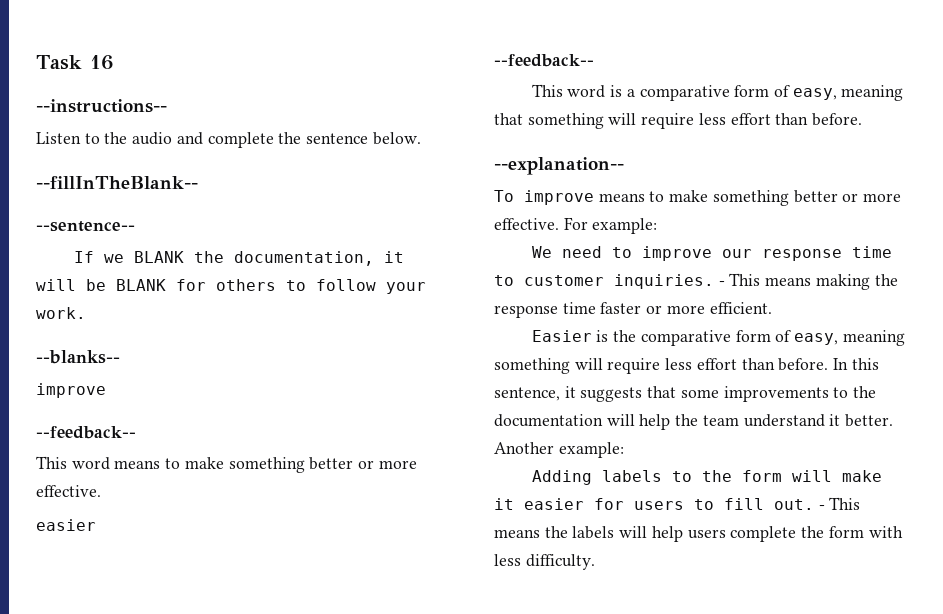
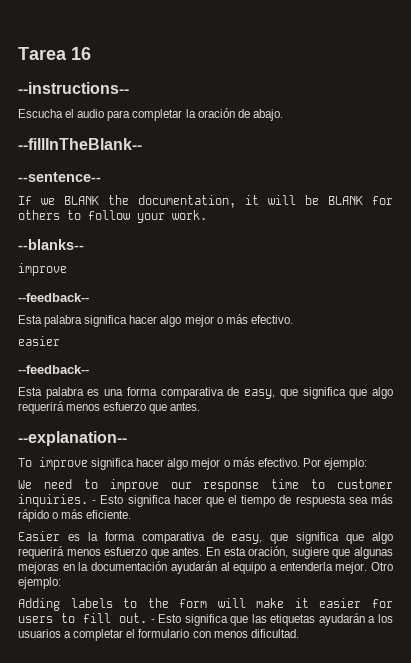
[36,55,82,70] Task -> [18,47,67,60] Tarea
[36,132,421,148] Listen to the audio and complete the sentence below. -> [18,108,283,121] Escucha el audio para completar la oración de abajo.
[36,456,417,473] [36,485,101,497] [36,519,96,531] [494,54,594,67] [531,84,904,101] [494,113,863,129] [494,157,624,175] [494,190,902,206] [494,217,658,234] This word means to make something better or more effective. // easier // --feedback-- // This word is a comparative form of easy, meaning that something will require less effort than before. // --explanation-- // To improve means to make something better or more effective. For example: -> [18,314,293,327] [18,336,60,346] [18,365,89,374] [18,387,393,399] [18,401,201,414] [18,431,127,446] [18,457,367,470] Esta palabra significa hacer algo mejor o más efectivo. // easier // --feedback-- // Esta palabra es una forma comparativa de easy, que significa que algo requerirá menos esfuerzo que antes. // --explanation-- // To improve significa hacer algo mejor o más efectivo. Por ejemplo:
[729,273,898,290] [494,302,772,318] [531,330,905,346] [494,358,879,374] [494,386,877,402] [494,414,894,430] [494,442,624,458] This means making the response time faster or more efficient. // Easier is the comparative form of easy, meaning something will require less effort than before. In this sentence, it suggests that some improvements to the documentation will help the team understand it better. Another example: -> [100,494,394,507] [18,509,132,522] [18,531,393,544] [18,546,393,559] [18,561,393,574] [18,577,61,589] Esto significa hacer que el tiempo de respuesta sea más rápido o más eficiente. // Easier es la forma comparativa de easy, que significa que algo requerirá menos esfuerzo que antes. En esta oración, sugiere que algunas mejoras en la documentación ayudarán al equipo a entenderla mejor. Otro ejemplo:
[829,497,861,510] [494,526,903,542] [494,554,595,570] This means the labels will help users complete the form with less difficulty. -> [158,613,393,626] [18,629,299,641] Esto significa que las etiquetas ayudarán a los usuarios a completar el formulario con menos dificultad.

